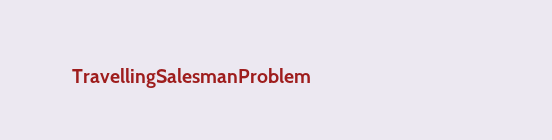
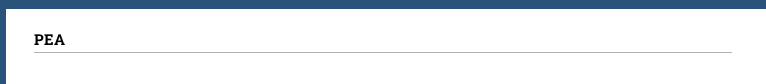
[72,68,311,88] TravellingSalesmanProblem -> [34,34,65,45] PEA

